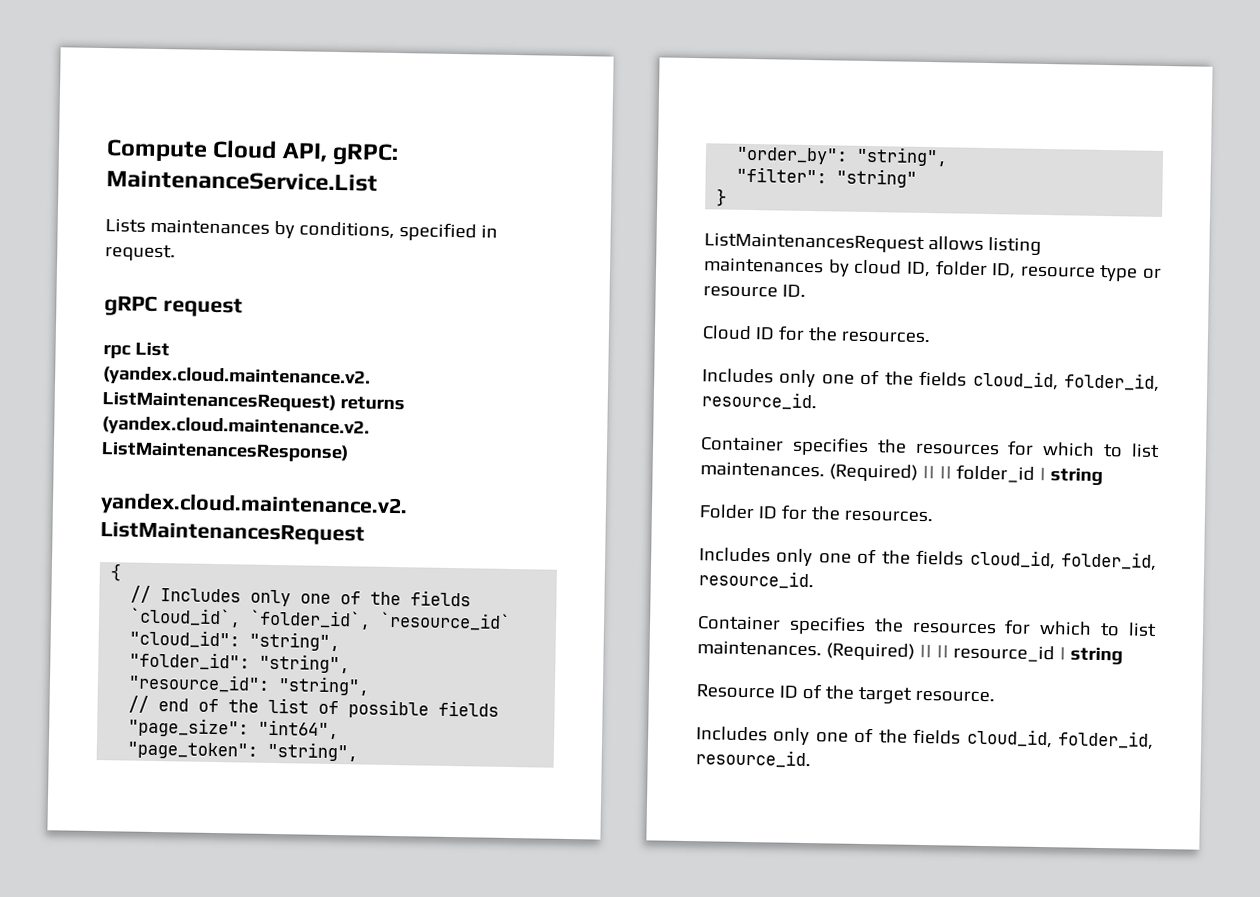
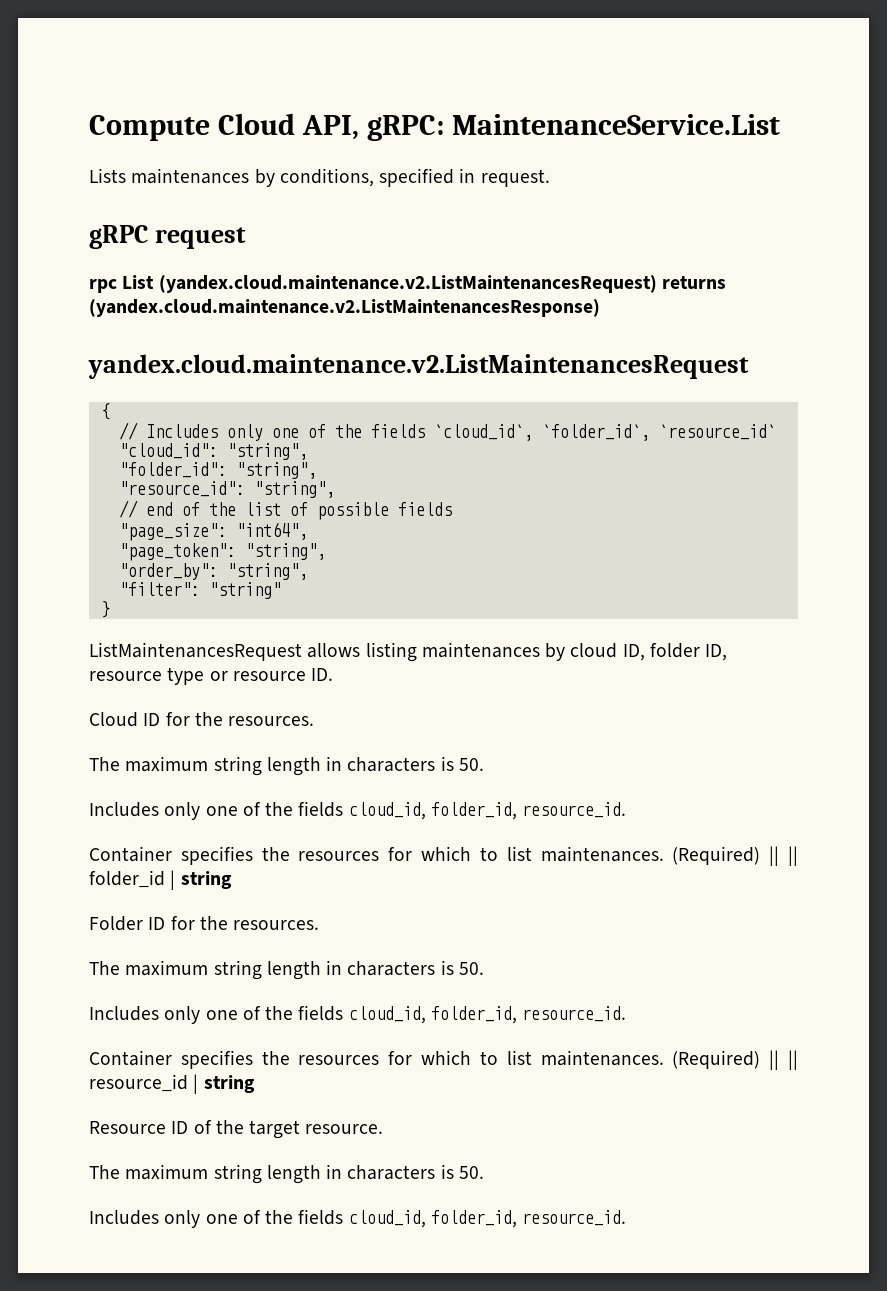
(931, 337) none -> [89,756,484,776] // The maximum string length in characters is 50.
(933, 516) none -> [89,960,484,980] // The maximum string length in characters is 50.
(995, 696) none -> [89,1164,484,1184] // The maximum string length in characters is 50.

